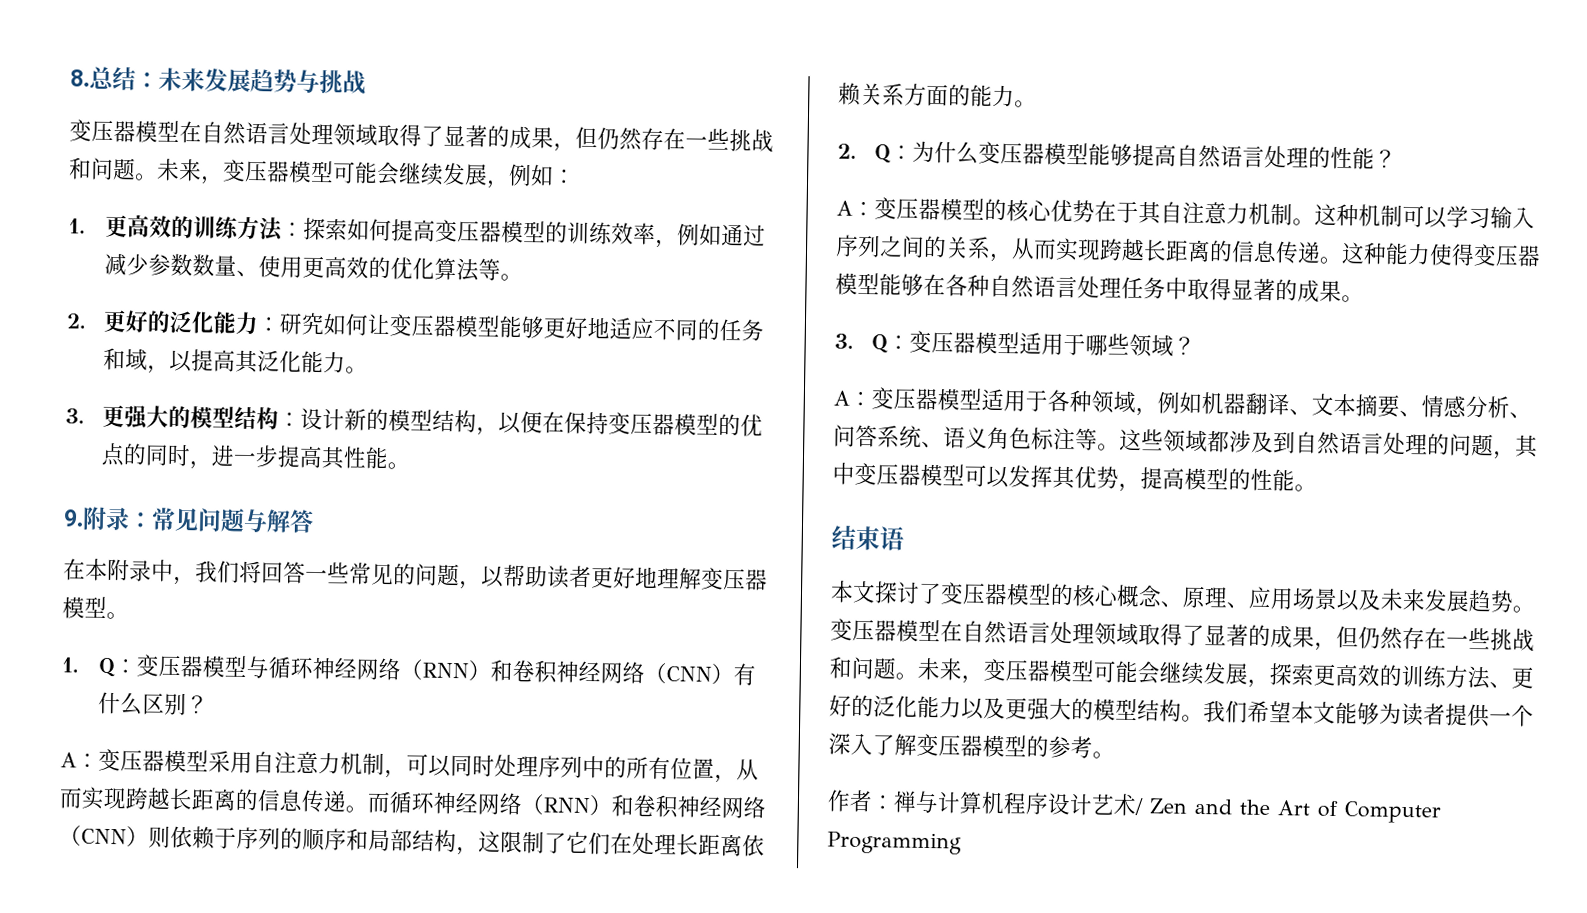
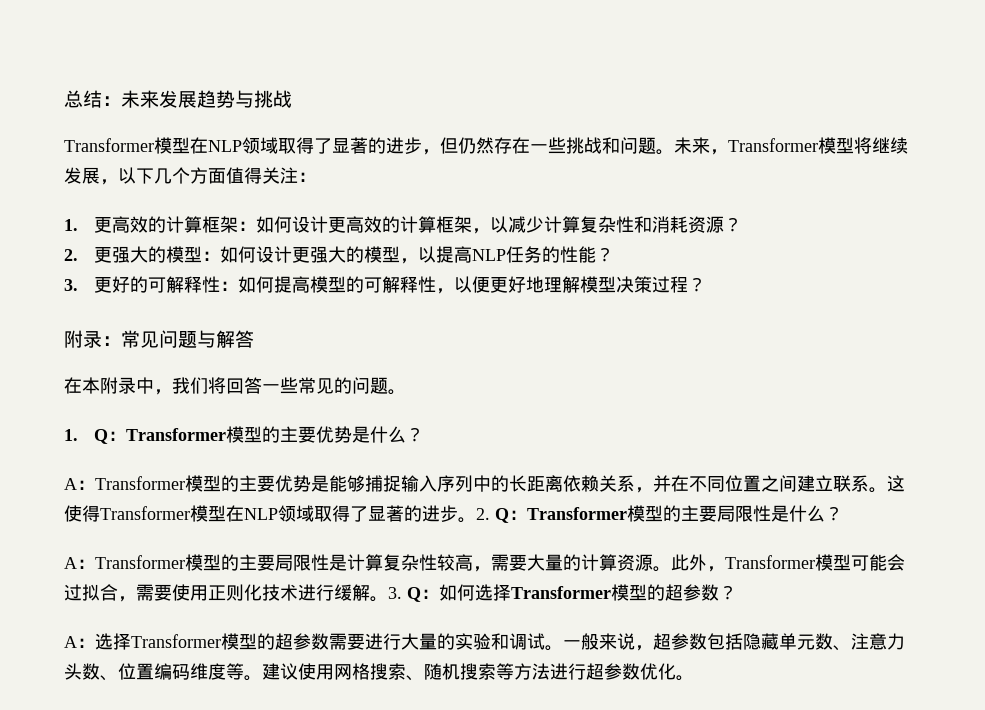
[70,69,90,87] 8. -> (64, 99) none
[69,119,774,153] [68,157,576,189] [68,214,767,249] [104,252,524,282] [66,309,766,342] [103,347,369,374] [65,404,764,437] [101,442,411,470] [63,509,84,527] 变压器模型在自然语言处理领域取得了显著的成果，但仍然存在一些挑战和问题。未来，变压器模型可能会继续发展，例如： // 1.更高效的训练方法：探索如何提高变压器模型的训练效率，例如通过减少参数数量、使用更高效的优化算法等。 // 2.更好的泛化能力：研究如何让变压器模型能够更好地适应不同的任务和域，以提高其泛化能力。 // 3.更强大的模型结构：设计新的模型结构，以便在保持变压器模型的优点的同时，进一步提高其性能。 // 9. -> [64,137,908,155] [64,167,316,185] [64,216,742,234] [64,246,614,264] [64,276,706,294] Transformer模型在NLP领域取得了显著的进步，但仍然存在一些挑战和问题。未来，Transformer模型将继续发展，以下几个方面值得关注： // 1.更高效的计算框架：如何设计更高效的计算框架，以减少计算复杂性和消耗资源？ // 2.更强大的模型：如何设计更强大的模型，以提高NLP任务的性能？ // 3.更好的可解释性：如何提高模型的可解释性，以便更好地理解模型决策过程？ //
[459,564,768,591] [62,596,129,620] [61,654,757,686] [98,691,210,716] [60,748,759,784] [59,786,767,819] [59,825,765,857] [838,82,1037,108] [837,140,1398,170] [836,197,1535,229] [835,234,1541,267] [835,272,1364,303] [834,330,1197,358] [833,387,1532,419] [833,424,1539,460] [832,462,1317,493] [831,525,904,551] [830,580,1535,613] [830,618,1535,652] [829,656,1534,690] [829,694,1534,728] [828,732,1115,759] [827,789,1441,824] [827,831,962,855] ，以帮助读者更好地理解变压器模型。 // 1. Q：变压器模型与循环神经网络（RNN）和卷积神经网络（CNN）有什么区别？ // A：变压器模型采用自注意力机制，可以同时处理序列中的所有位置，从而实现跨越长距离的信息传递。而循环神经网络（RNN）和卷积神经网络（CNN）则依赖于序列的顺序和局部结构，这限制了它们在处理长距离依赖关系方面的能力。 // 2. Q：为什么变压器模型能够提高自然语言处理的性能？ // A：变压器模型的核心优势在于其自注意力机制。这种机制可以学习输入序列之间的关系，从而实现跨越长距离的信息传递。这种能力使得变压器模型能够在各种自然语言处理任务中取得显著的成果。 // 3. Q：变压器模型适用于哪些领域？ // A：变压器模型适用于各种领域，例如机器翻译、文本摘要、情感分析、问答系统、语义角色标注等。这些领域都涉及到自然语言处理的问题，其中变压器模型可以发挥其优势，提高模型的性能。 // 结束语 // 本文探讨了变压器模型的核心概念、原理、应用场景以及未来发展趋势。变压器模型在自然语言处理领域取得了显著的成果，但仍然存在一些挑战和问题。未来，变压器模型可能会继续发展，探索更高效的训练方法、更好的泛化能力以及更强大的模型结构。我们希望本文能够为读者提供一个深入了解变压器模型的参考。 // 作者：禅与计算机程序设计艺术/ Zen and the Art of Computer Programming -> [388,389,406,395] [64,426,424,444] [64,475,905,493] [64,505,843,523] [64,554,905,572] [64,584,737,602] [64,633,905,651] [64,663,694,681] 。 // 1. Q：Transformer模型的主要优势是什么？ // A：Transformer模型的主要优势是能够捕捉输入序列中的长距离依赖关系，并在不同位置之间建立联系。这使得Transformer模型在NLP领域取得了显著的进步。2. Q：Transformer模型的主要局限性是什么？ // A：Transformer模型的主要局限性是计算复杂性较高，需要大量的计算资源。此外，Transformer模型可能会过拟合，需要使用正则化技术进行缓解。3. Q：如何选择Transformer模型的超参数？ // A：选择Transformer模型的超参数需要进行大量的实验和调试。一般来说，超参数包括隐藏单元数、注意力头数、位置编码维度等。建议使用网格搜索、随机搜索等方法进行超参数优化。

